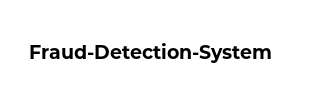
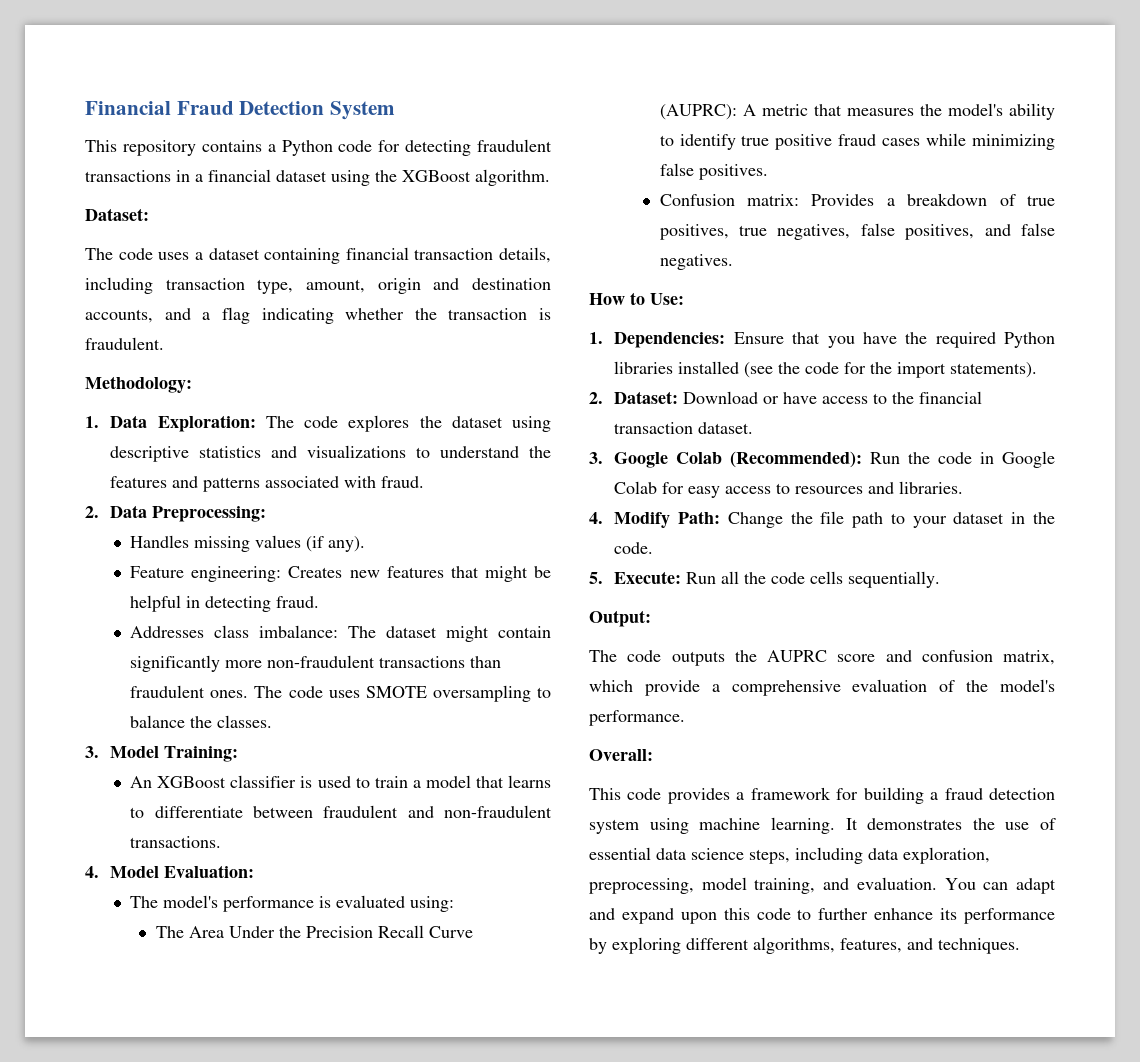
[29,43,272,63] Fraud-Detection-System -> [85,101,396,120] [85,139,552,156] [85,169,550,186] [85,208,149,221] [85,247,551,264] [85,277,551,294] [85,307,551,324] [85,337,164,350] [85,376,192,393] [85,415,551,432] [110,445,551,462] [110,476,425,492] [85,505,267,522] [130,535,366,552] [130,566,552,582] [130,595,320,612] [130,625,551,642] [130,655,502,672] [130,685,551,702] [130,715,273,728] [85,746,239,762] [130,775,552,788] [130,805,552,818] [130,836,222,848] [85,865,255,878] [130,895,455,912] [155,925,473,938] [659,103,1055,120] [659,133,1055,150] [659,163,768,180] [659,193,1055,206] [659,223,1055,240] [659,254,733,270] [589,292,684,305] [589,332,1055,348] [614,361,1038,378] [589,391,983,404] [614,422,754,434] [589,451,1055,468] [614,481,964,498] [589,511,1055,528] [614,542,654,554] [589,571,941,588] [589,610,651,627] [589,650,1055,666] [589,679,1055,696] [589,710,685,726] [589,749,653,761] [589,787,1055,804] [589,817,1056,834] [589,847,990,864] [589,877,1056,894] [589,908,1055,924] [589,937,1020,954] Financial Fraud Detection System // This repository contains a Python code for detecting fraudulent transactions in a financial dataset using the XGBoost algorithm. // Dataset: // The code uses a dataset containing financial transaction details, including transaction type, amount, origin and destination accounts, and a flag indicating whether the transaction is fraudulent. // Methodology: // 1. Data Exploration: The code explores the dataset using descriptive statistics and visualizations to understand the features and patterns associated with fraud. // 2. Data Preprocessing: // Handles missing values (if any). // Feature engineering: Creates new features that might be helpful in detecting fraud. // Addresses class imbalance: The dataset might contain significantly more non-fraudulent transactions than fraudulent ones. The code uses SMOTE oversampling to balance the classes. // 3. Model Training: // An XGBoost classifier is used to train a model that learns to differentiate between fraudulent and non-fraudulent transactions. // 4. Model Evaluation: // The model's performance is evaluated using: // The Area Under the Precision Recall Curve (AUPRC): A metric that measures the model's ability to identify true positive fraud cases while minimizing false positives. // Confusion matrix: Provides a breakdown of true positives, true negatives, false positives, and false negatives. // How to Use: // 1. Dependencies: Ensure that you have the required Python libraries installed (see the code for the import statements). // 2. Dataset: Download or have access to the financial transaction dataset. // 3. Google Colab (Recommended): Run the code in Google Colab for easy access to resources and libraries. // 4. Modify Path: Change the file path to your dataset in the code. // 5. Execute: Run all the code cells sequentially. // Output: // The code outputs the AUPRC score and confusion matrix, which provide a comprehensive evaluation of the model's performance. // Overall: // This code provides a framework for building a fraud detection system using machine learning. It demonstrates the use of essential data science steps, including data exploration, preprocessing, model training, and evaluation. You can adapt and expand upon this code to further enhance its performance by exploring different algorithms, features, and techniques.

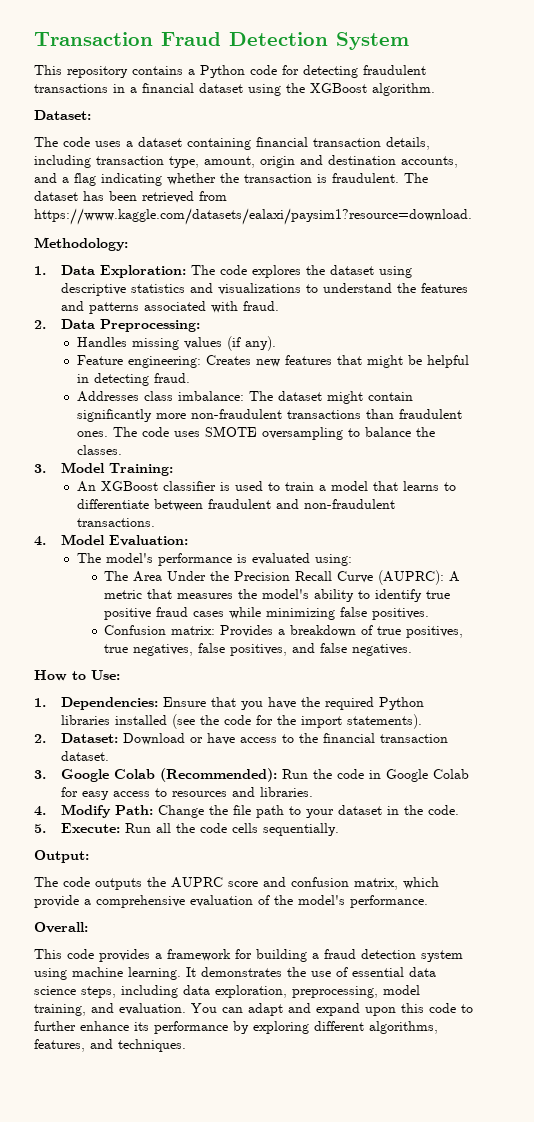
[85,101,171,115] Financial -> [34,32,153,46] Transaction
(164, 343) none -> [404,173,428,183] [34,191,227,203] [34,208,472,225] The dataset has been retrieved from https://www.kaggle.com/datasets/ealaxi/paysim1?resource=download.

